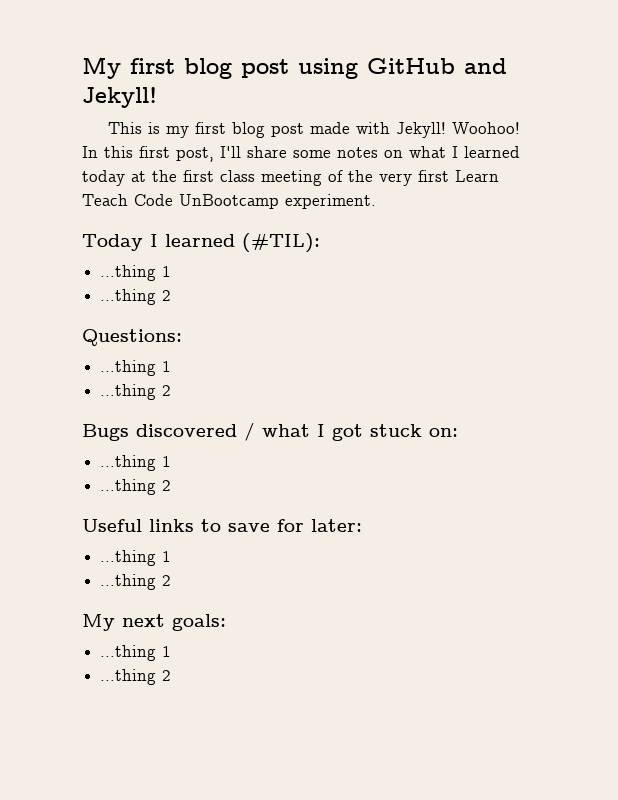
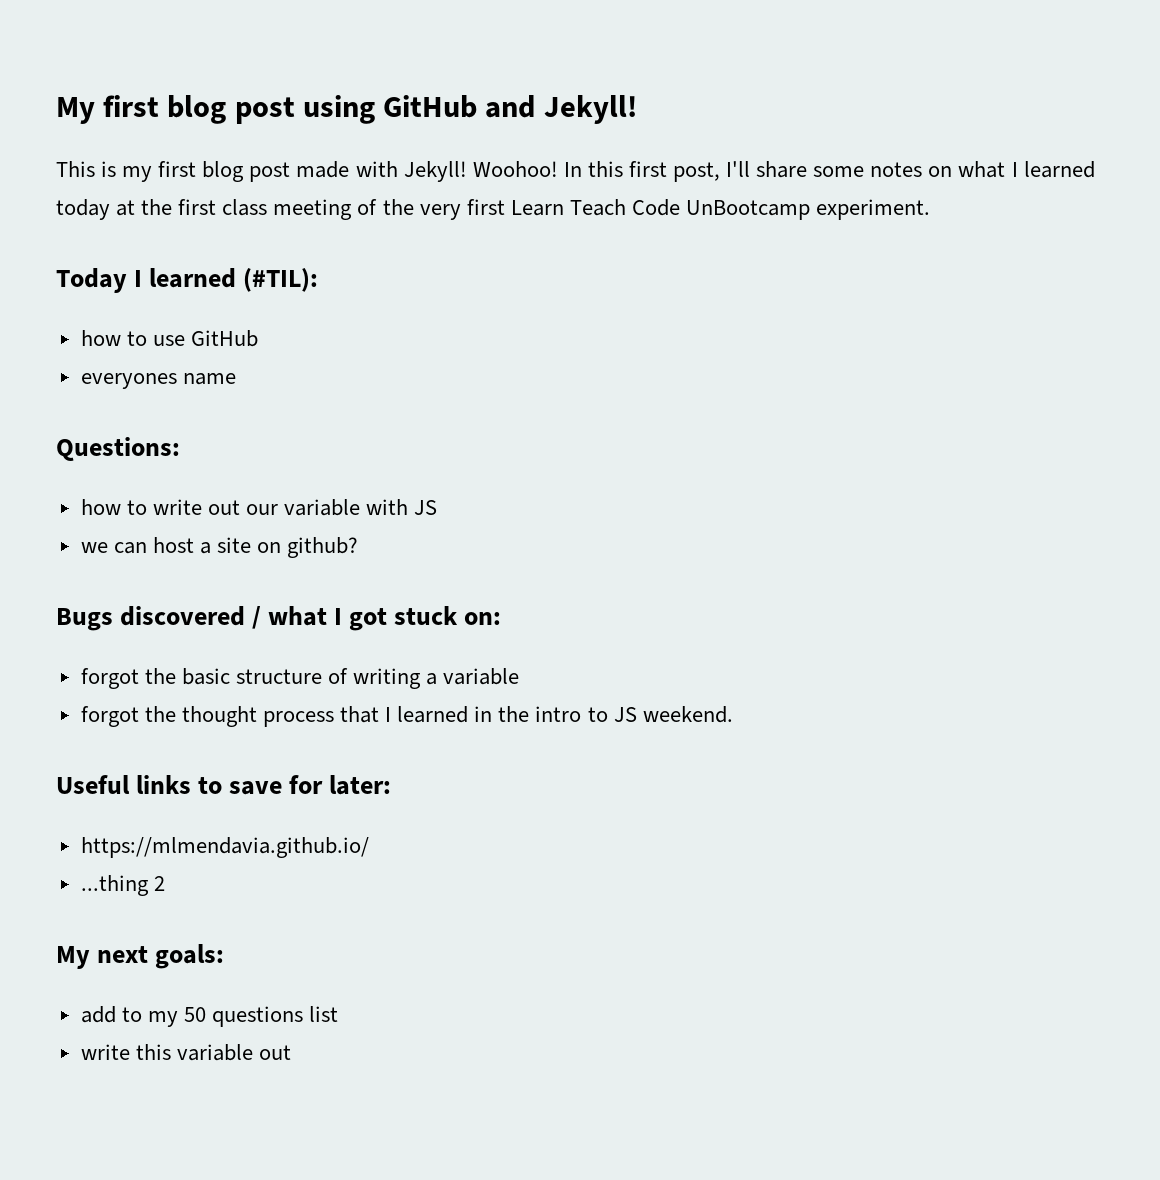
[100,265,172,281] [100,289,172,305] [82,329,182,346] [100,360,172,376] [100,384,172,400] ...thing 1 // ...thing 2 // Questions: // ...thing 1 // ...thing 2 -> [80,330,258,347] [80,373,236,389] [56,437,180,461] [80,499,438,516] [80,537,359,558] how to use GitHub // everyones name // Questions: // how to write out our variable with JS // we can host a site on github?
[100,455,172,471] [100,479,172,495] ...thing 1 // ...thing 2 -> [80,668,520,689] [80,706,733,727] forgot the basic structure of writing a variable // forgot the thought process that I learned in the intro to JS weekend.
[100,550,172,566] ...thing 1 -> [80,837,369,858] https://mlmendavia.github.io/
[100,645,172,661] [100,669,172,685] ...thing 1 // ...thing 2 -> [80,1006,339,1027] [80,1044,291,1061] add to my 50 questions list // write this variable out

